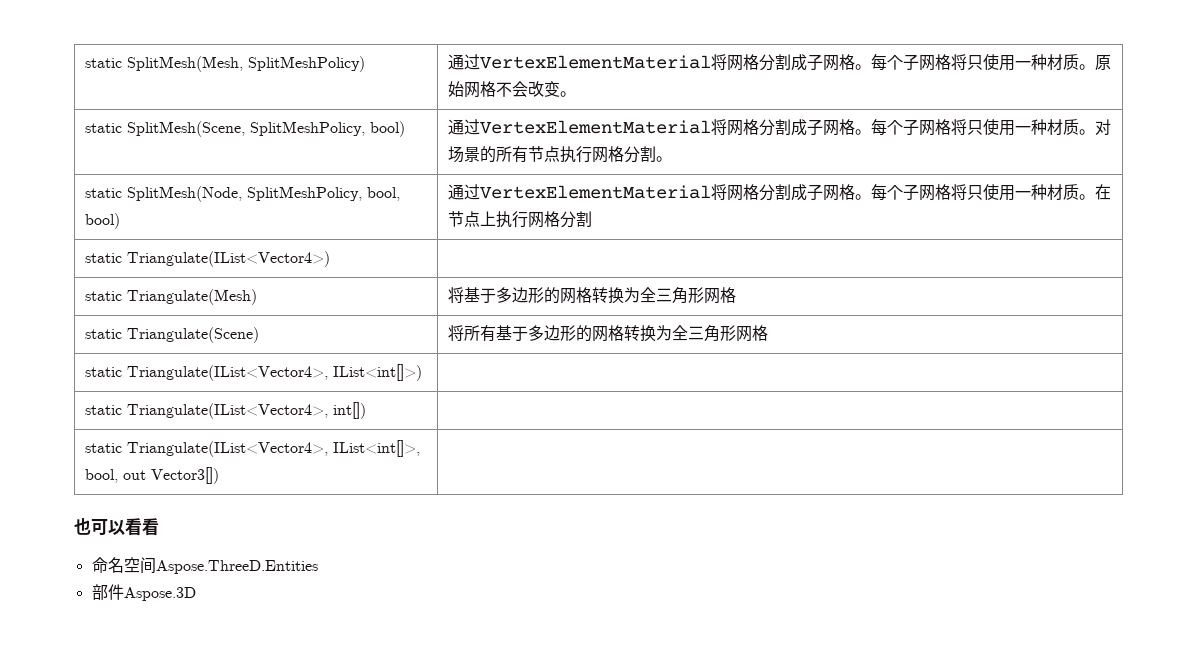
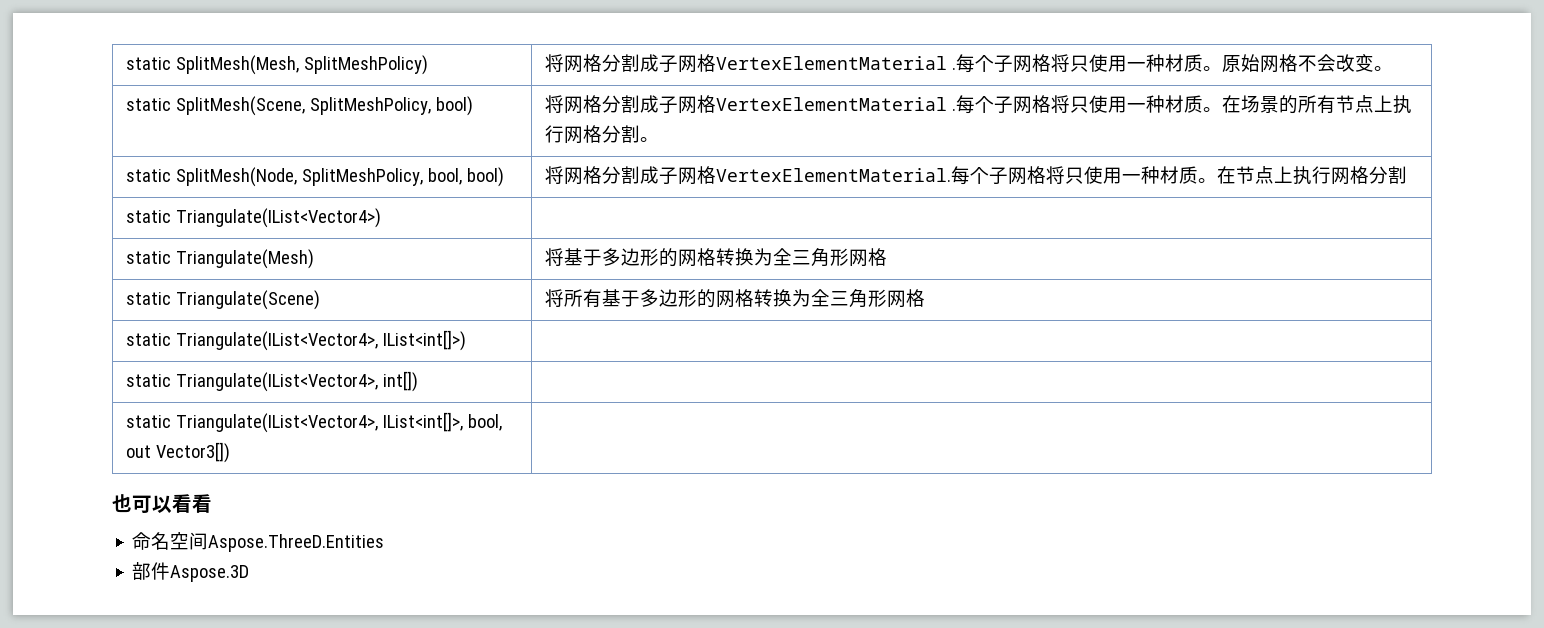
[448,54,872,71] 通过VertexElementMaterial将网格分割成子网格。 -> [544,54,956,73] 将网格分割成子网格VertexElementMaterial .
[448,119,1112,136] 通过VertexElementMaterial将网格分割成子网格。每个子网格将只使用一种材质。对 -> [544,95,1241,114] 将网格分割成子网格VertexElementMaterial .每个子网格将只使用一种材质。在
(561, 154) none -> [1373,95,1393,112] 上
[448,184,872,201] 通过VertexElementMaterial将网格分割成子网格。 -> [544,166,951,185] 将网格分割成子网格VertexElementMaterial.

